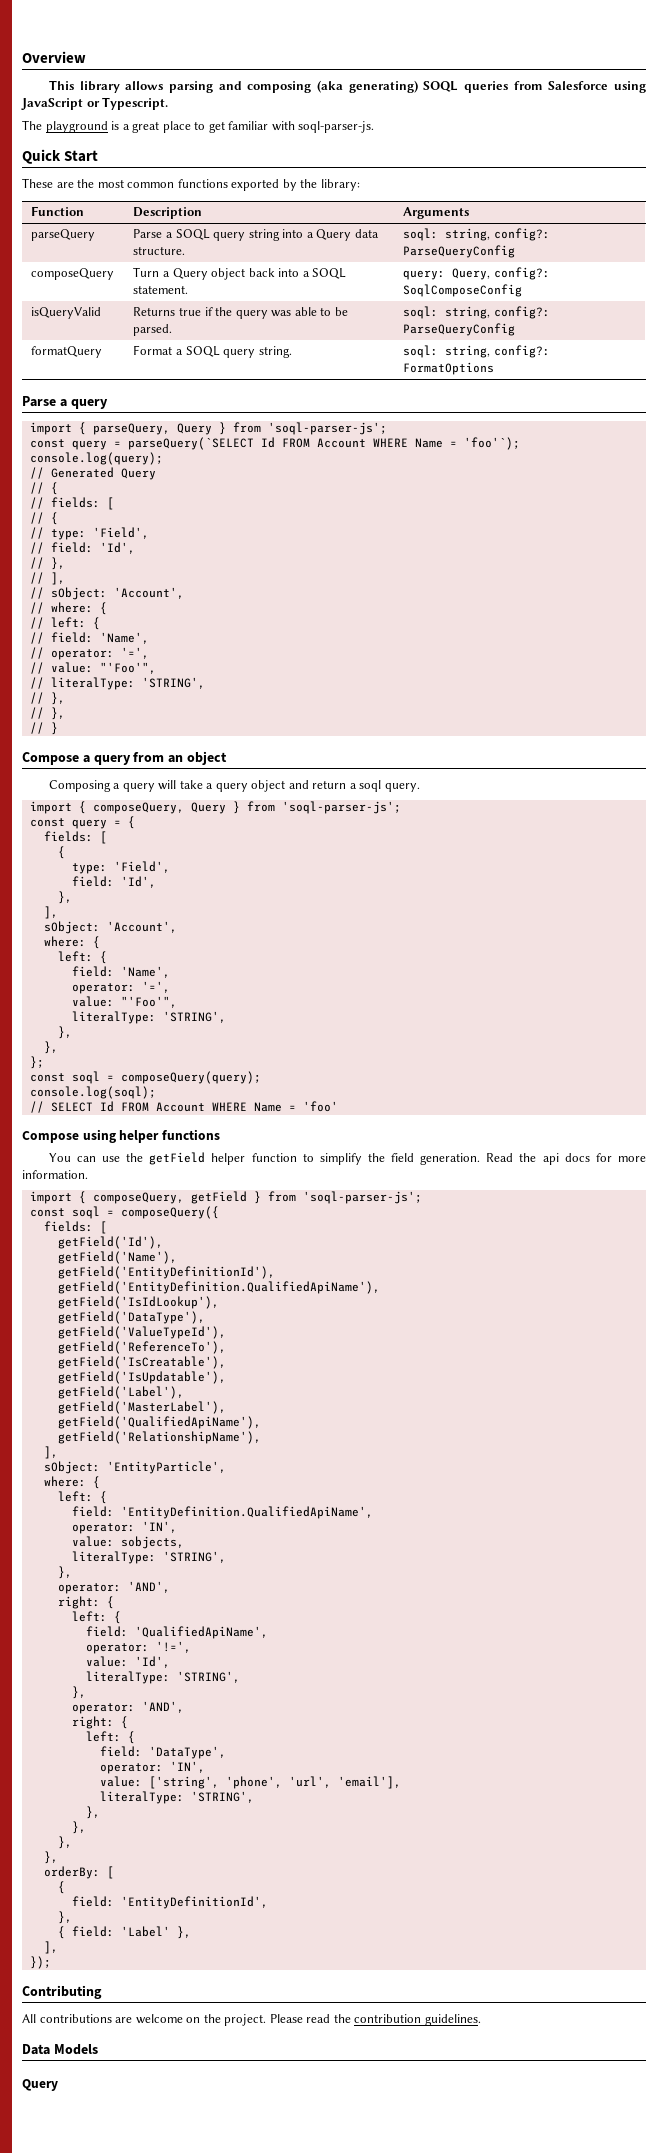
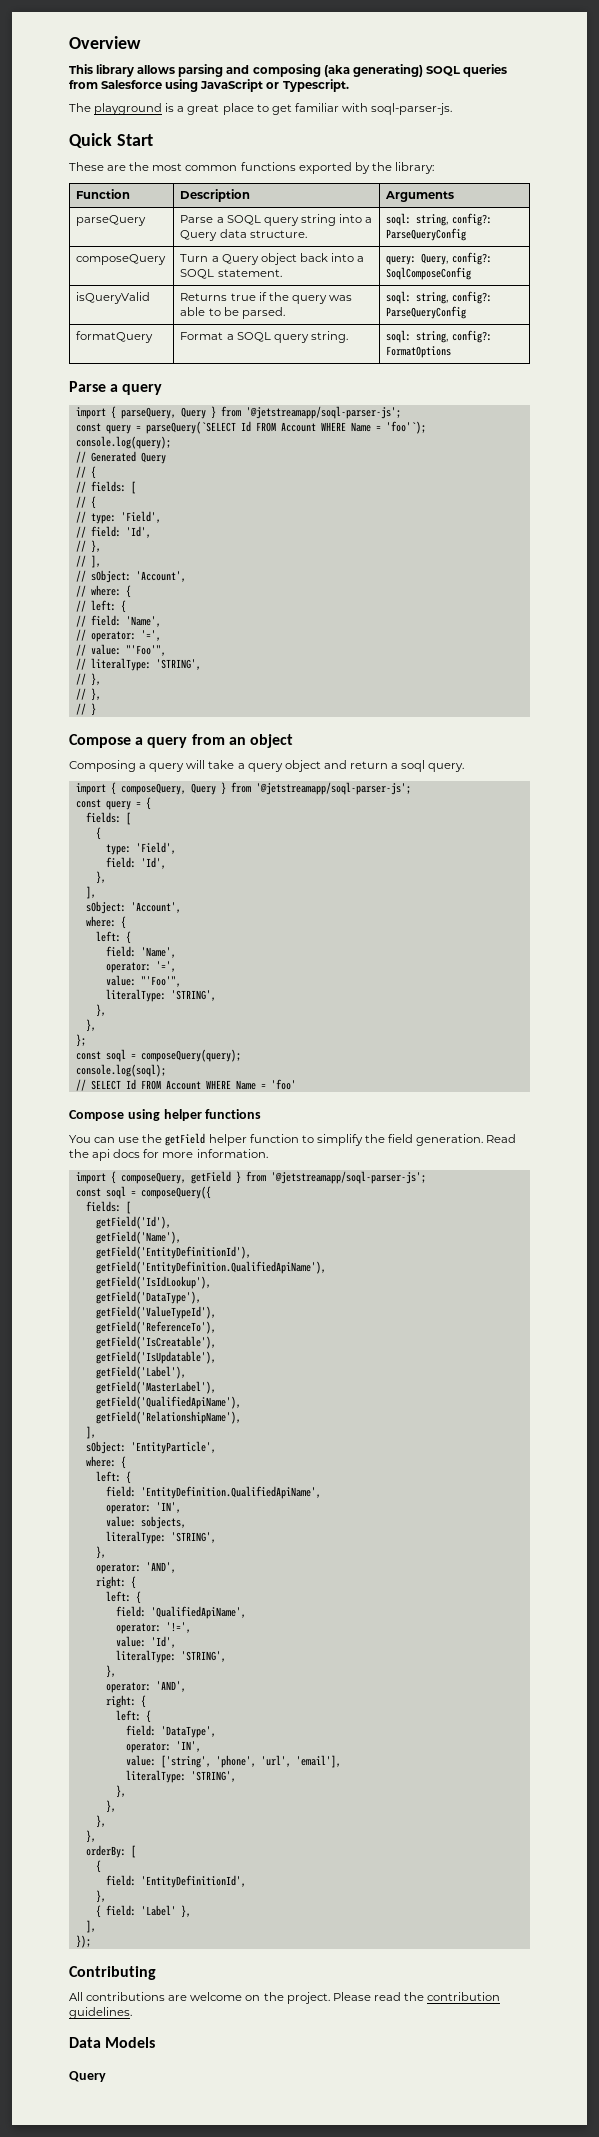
[267,422,387,435] 'soql-parser-js'; -> [245,406,401,419] '@jetstreamapp/soql-parser-js';
[281,801,401,814] 'soql-parser-js'; -> [255,782,411,795] '@jetstreamapp/soql-parser-js';
[302,1191,422,1204] 'soql-parser-js'; -> [270,1171,426,1184] '@jetstreamapp/soql-parser-js';

